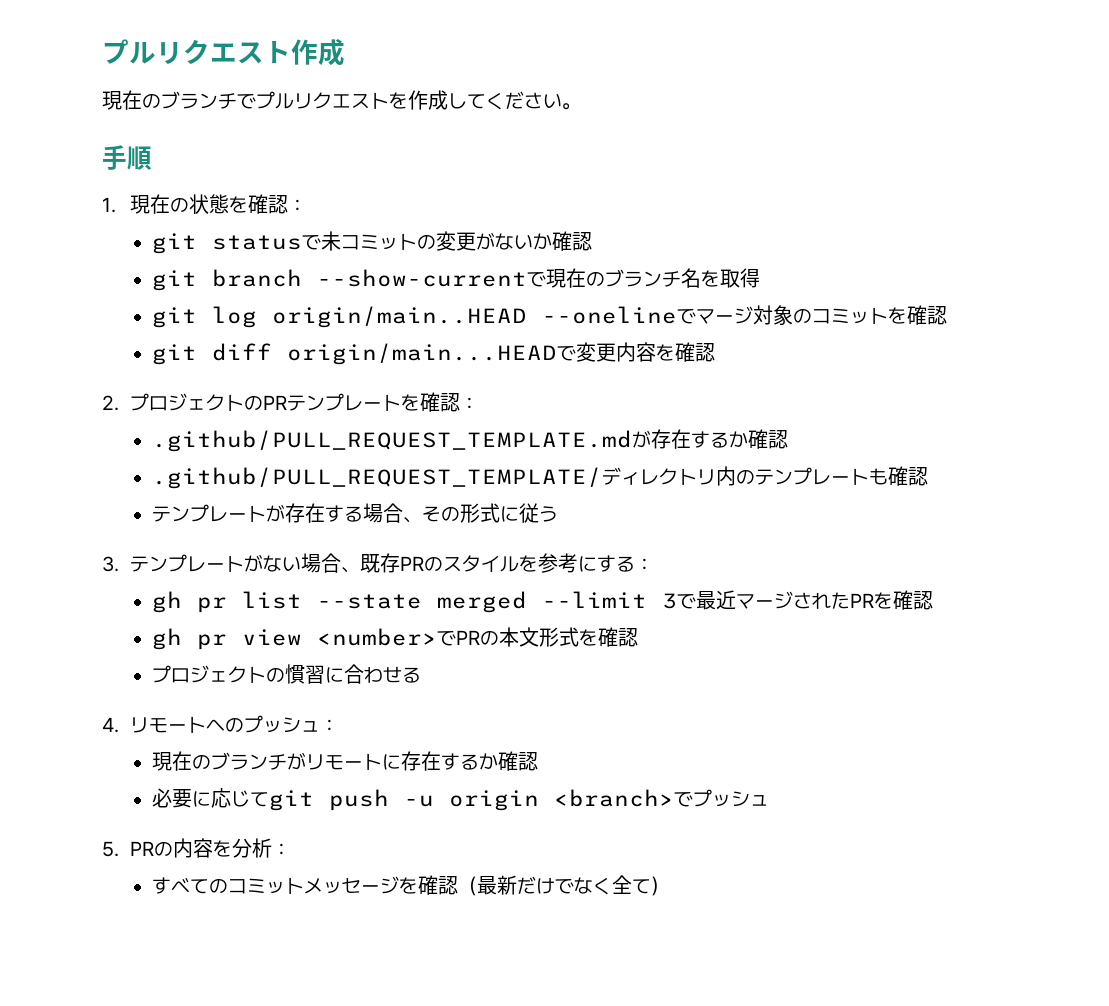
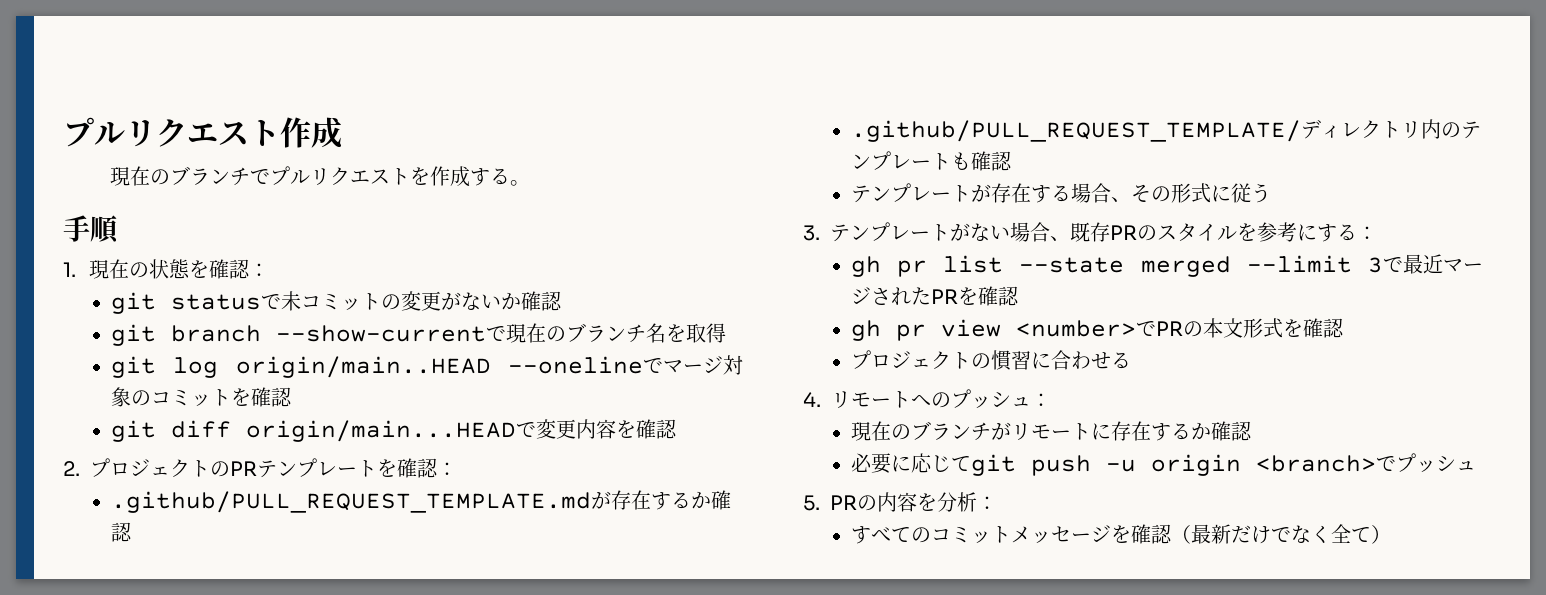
[448,91,562,110] してください -> [470,168,511,186] する

